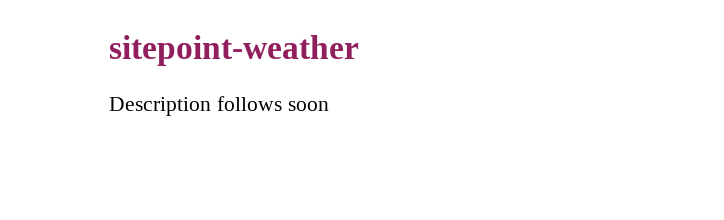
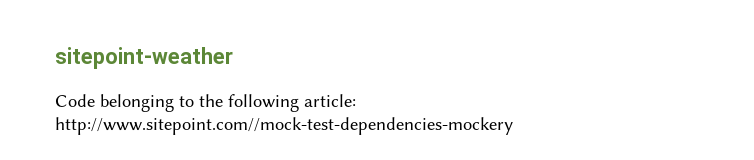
[109,96,329,116] Description follows soon -> [55,94,356,112] [55,117,513,135] Code belonging to the following article: http://www.sitepoint.com//mock-test-dependencies-mockery

